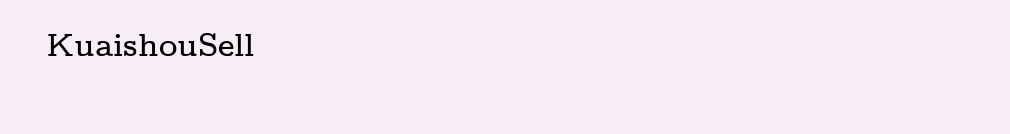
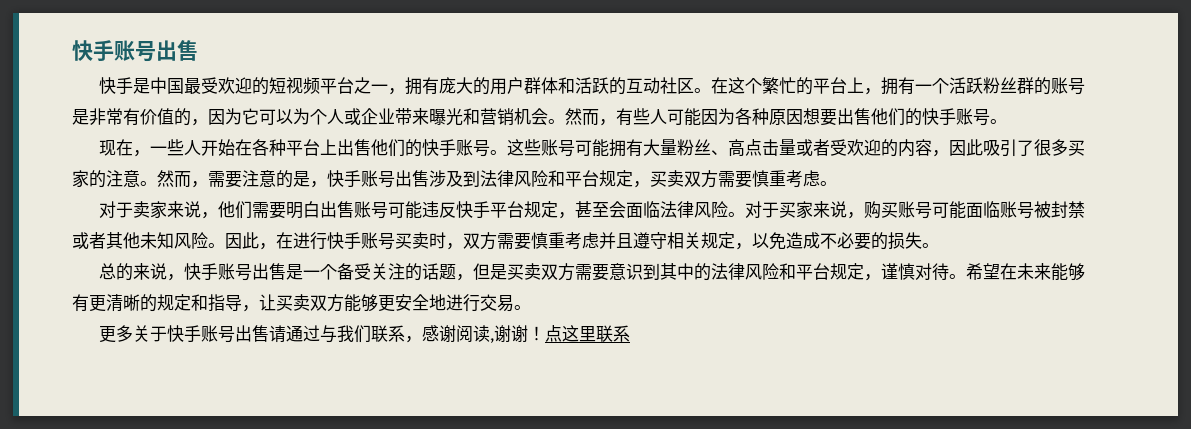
[46,33,254,56] KuaishouSell -> [72,40,198,62] [99,77,1086,95] [72,108,1007,126] [99,139,1086,157] [72,170,837,188] [99,201,1086,219] [72,232,939,250] [99,263,1086,281] [72,294,531,312] [99,325,631,343] 快手账号出售 // 快手是中国最受欢迎的短视频平台之一，拥有庞大的用户群体和活跃的互动社区。在这个繁忙的平台上，拥有一个活跃粉丝群的账号是非常有价值的，因为它可以为个人或企业带来曝光和营销机会。然而，有些人可能因为各种原因想要出售他们的快手账号。 // 现在，一些人开始在各种平台上出售他们的快手账号。这些账号可能拥有大量粉丝、高点击量或者受欢迎的内容，因此吸引了很多买家的注意。然而，需要注意的是，快手账号出售涉及到法律风险和平台规定，买卖双方需要慎重考虑。 // 对于卖家来说，他们需要明白出售账号可能违反快手平台规定，甚至会面临法律风险。对于买家来说，购买账号可能面临账号被封禁或者其他未知风险。因此，在进行快手账号买卖时，双方需要慎重考虑并且遵守相关规定，以免造成不必要的损失。 // 总的来说，快手账号出售是一个备受关注的话题，但是买卖双方需要意识到其中的法律风险和平台规定，谨慎对待。希望在未来能够有更清晰的规定和指导，让买卖双方能够更安全地进行交易。 // 更多关于快手账号出售请通过与我们联系，感谢阅读,谢谢！点这里联系

